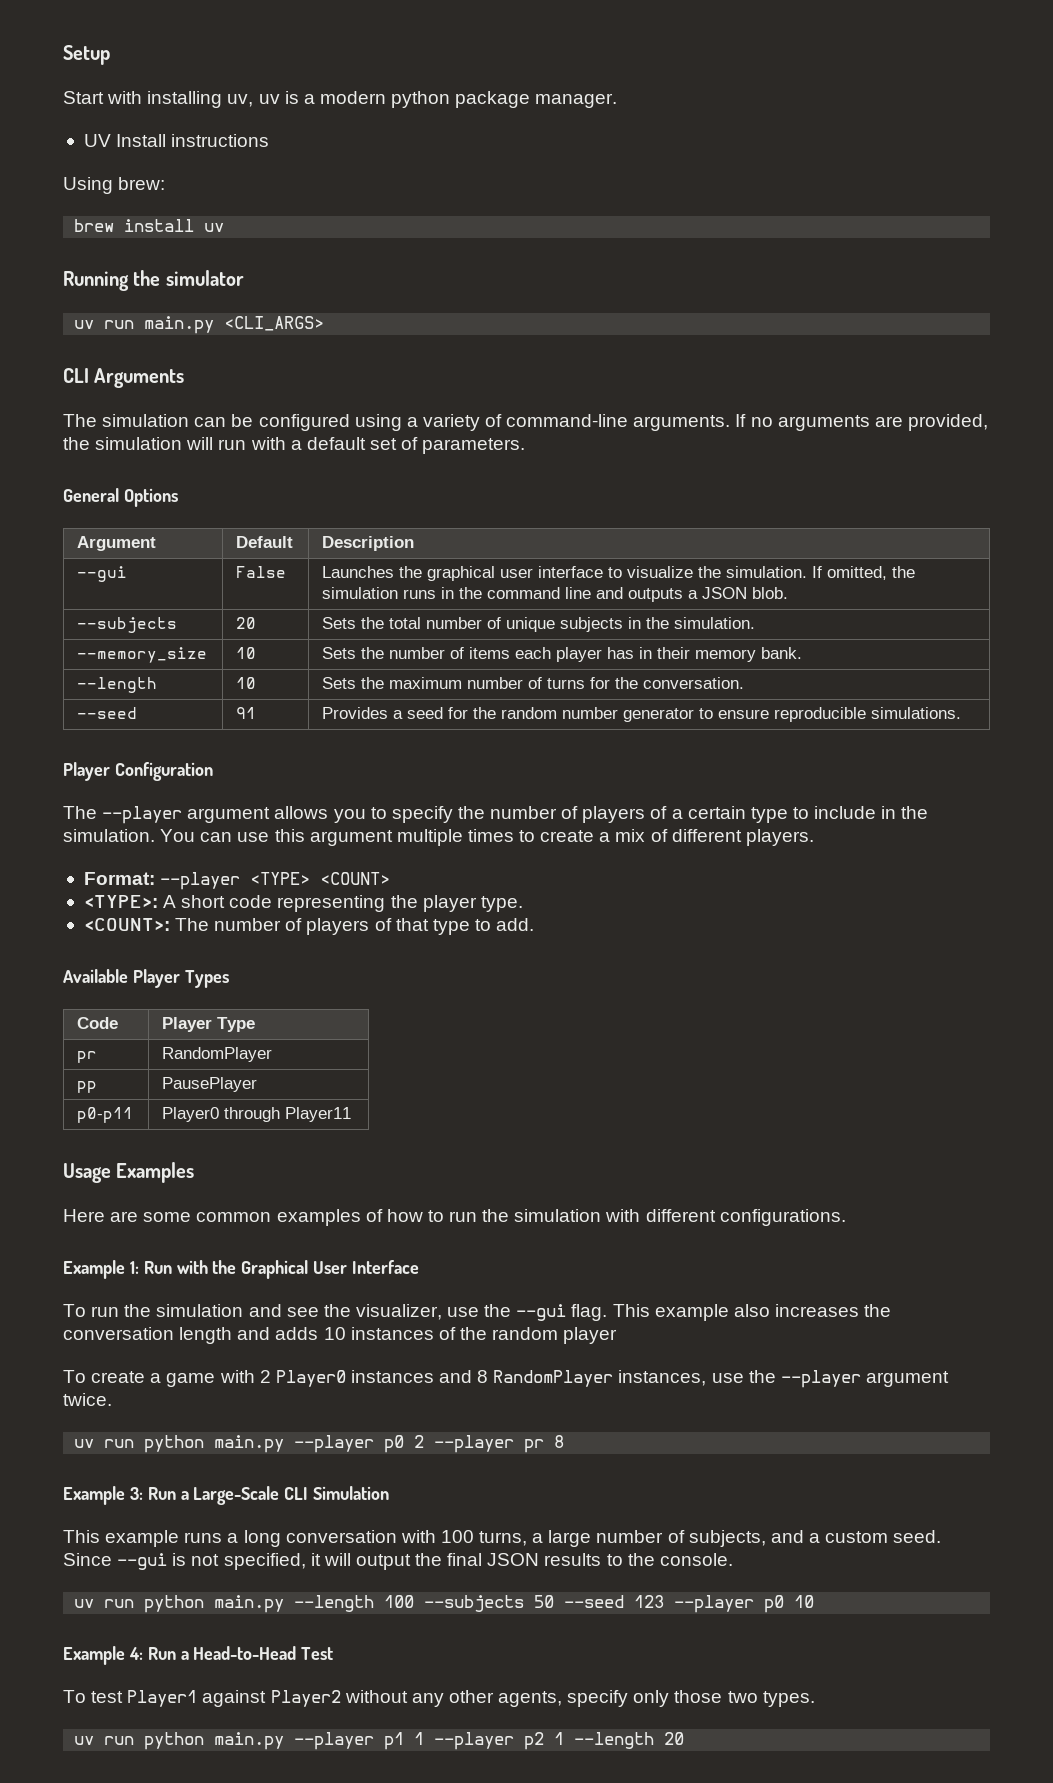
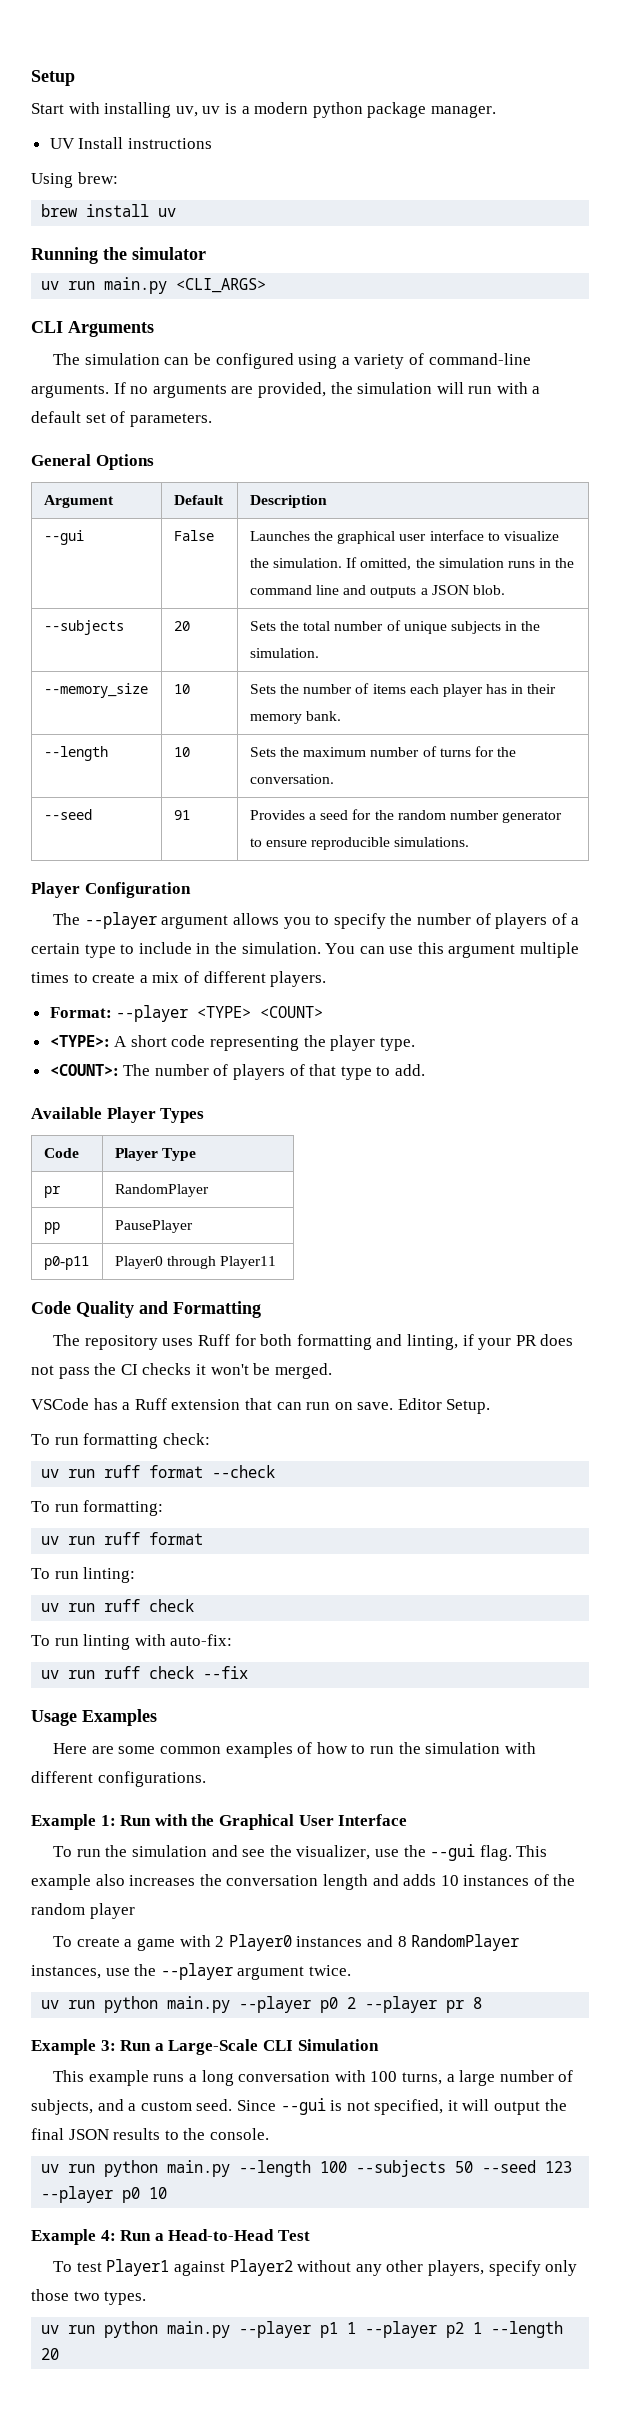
(352, 1114) none -> [31,1301,261,1318] [53,1334,574,1350] [31,1363,332,1379] [31,1398,491,1414] [31,1433,210,1449] [41,1465,276,1478] [31,1500,164,1516] [41,1532,204,1545] [31,1567,136,1583] [41,1599,195,1612] [31,1634,233,1650] [41,1666,249,1679] // Code Quality and Formatting // The repository uses Ruff for both formatting and linting, if your PR does not pass the CI checks it won't be merged. // VSCode has a Ruff extension that can run on save. Editor Setup. // To run formatting check: // uv run ruff format --check // To run formatting: // uv run ruff format // To run linting: // uv run ruff check // To run linting with auto-fix: // uv run ruff check --fix
[498,1691,563,1707] agents, -> [427,2260,484,2276] players,

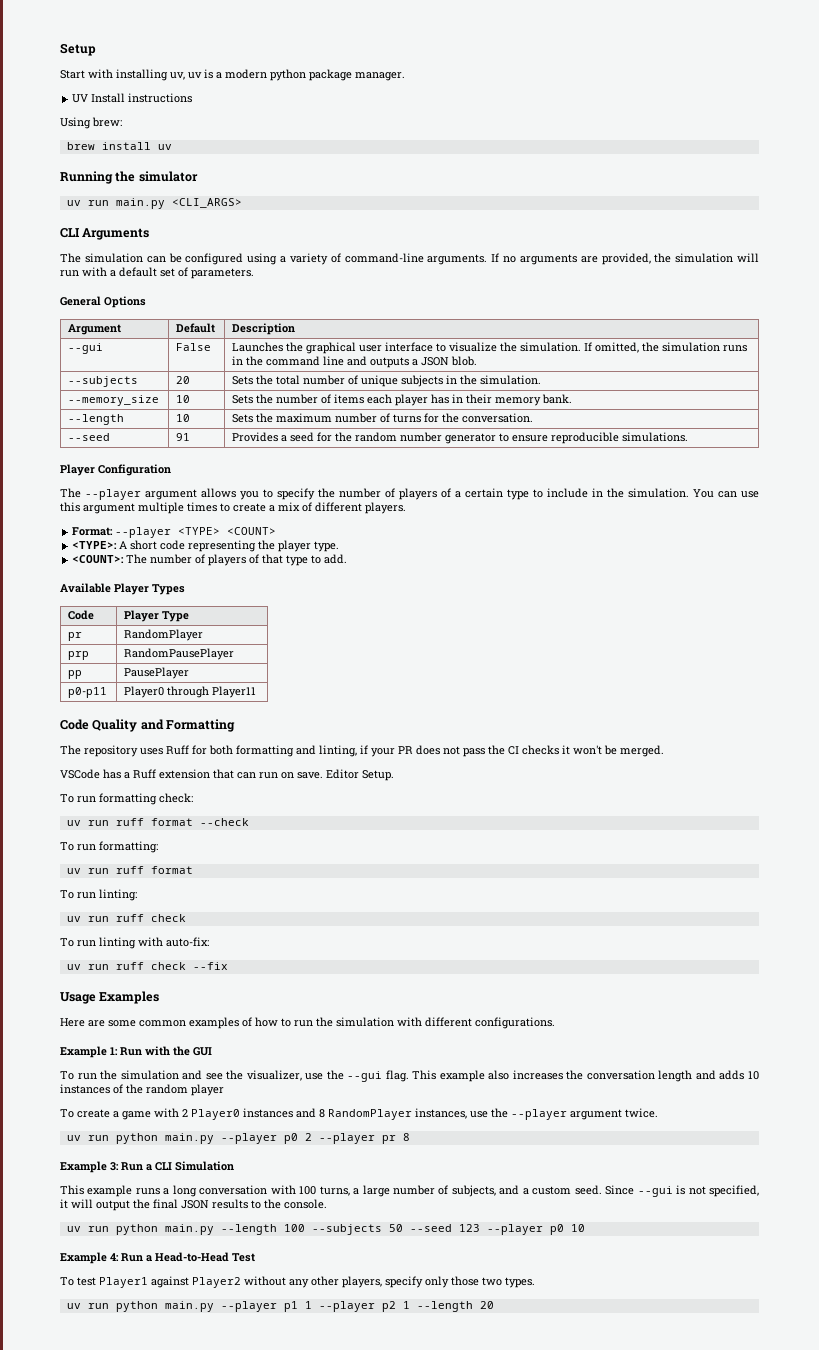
(209, 1190) none -> [68,651,90,660] [124,648,235,660] // prp | RandomPausePlayer
[218,1814,408,1830] Graphical User Interface -> [193,1047,212,1056] GUI
[168,2039,259,2055] Large-Scale -> (152, 1167) none

